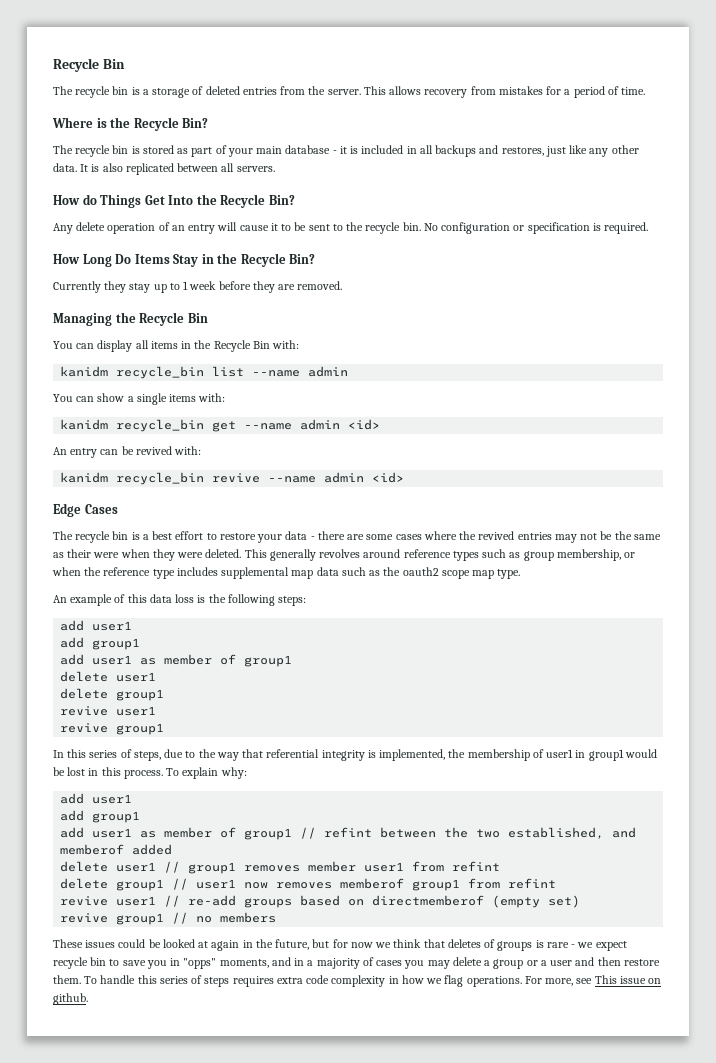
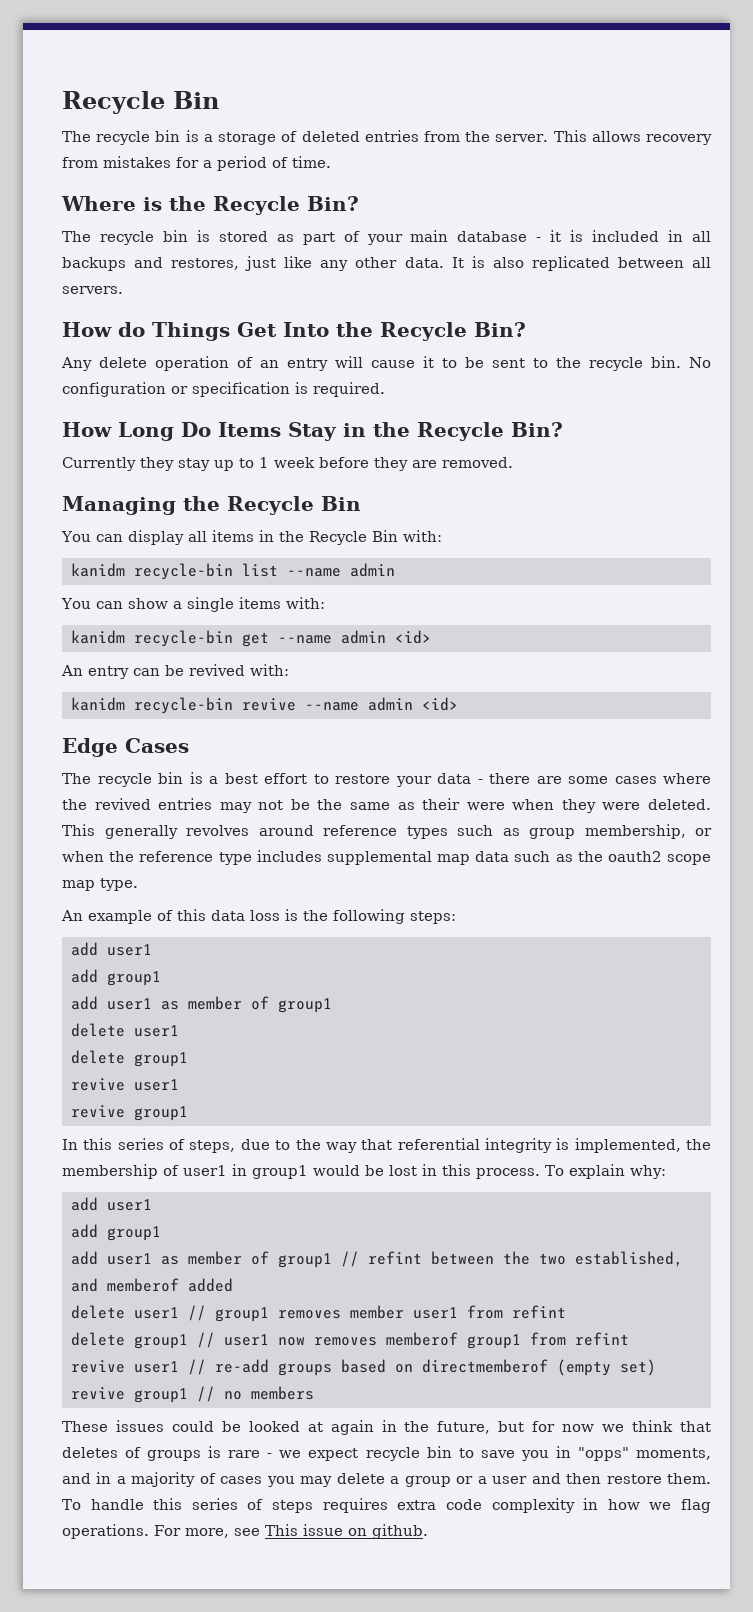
[116,366,205,379] recycle_bin -> [134,563,233,580] recycle-bin
[116,419,205,432] recycle_bin -> [134,630,233,647] recycle-bin
[116,472,205,485] recycle_bin -> [134,697,233,714] recycle-bin

